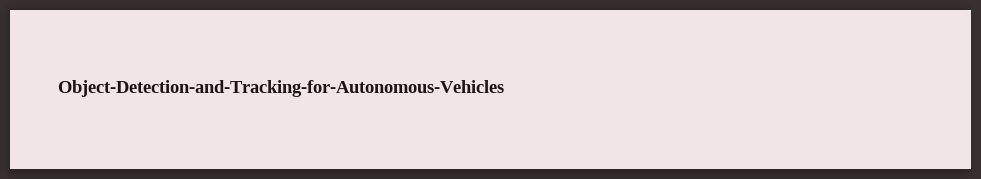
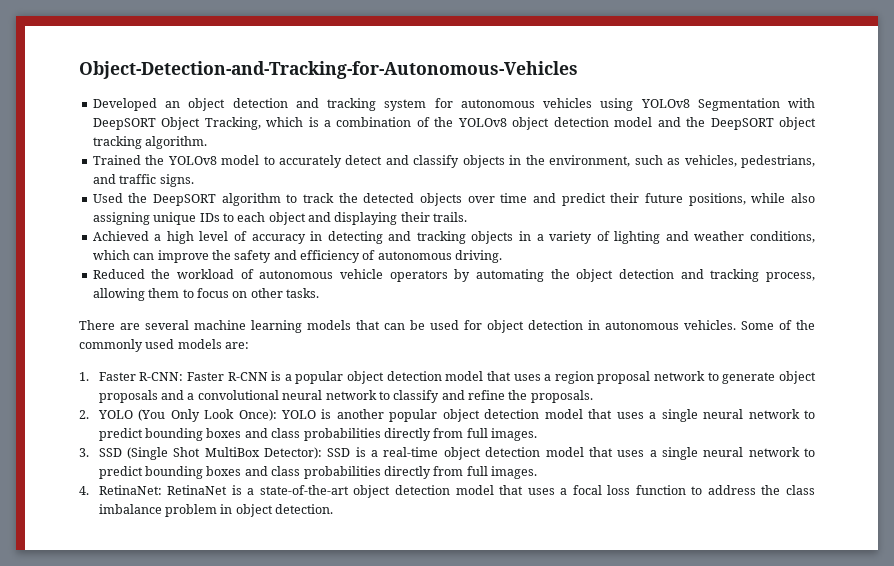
(504, 88) none -> [92,98,815,111] [92,117,816,130] [92,136,208,149] [92,155,815,168] [92,174,194,187] [92,193,815,206] [92,212,468,225] [92,231,816,244] [92,250,503,263] [92,269,816,282] [92,288,319,301] [79,320,815,333] [79,339,250,352] [79,371,816,384] [98,390,593,403] [79,409,815,422] [98,428,538,441] [79,447,816,460] [98,466,538,479] [79,485,815,498] [98,504,334,517] // Developed an object detection and tracking system for autonomous vehicles using YOLOv8 Segmentation with DeepSORT Object Tracking, which is a combination of the YOLOv8 object detection model and the DeepSORT object tracking algorithm. // Trained the YOLOv8 model to accurately detect and classify objects in the environment, such as vehicles, pedestrians, and traffic signs. // Used the DeepSORT algorithm to track the detected objects over time and predict their future positions, while also assigning unique IDs to each object and displaying their trails. // Achieved a high level of accuracy in detecting and tracking objects in a variety of lighting and weather conditions, which can improve the safety and efficiency of autonomous driving. // Reduced the workload of autonomous vehicle operators by automating the object detection and tracking process, allowing them to focus on other tasks. // There are several machine learning models that can be used for object detection in autonomous vehicles. Some of the commonly used models are: // 1. Faster R-CNN: Faster R-CNN is a popular object detection model that uses a region proposal network to generate object proposals and a convolutional neural network to classify and refine the proposals. // 2. YOLO (You Only Look Once): YOLO is another popular object detection model that uses a single neural network to predict bounding boxes and class probabilities directly from full images. // 3. SSD (Single Shot MultiBox Detector): SSD is a real-time object detection model that uses a single neural network to predict bounding boxes and class probabilities directly from full images. // 4. RetinaNet: RetinaNet is a state-of-the-art object detection model that uses a focal loss function to address the class imbalance problem in object detection.

